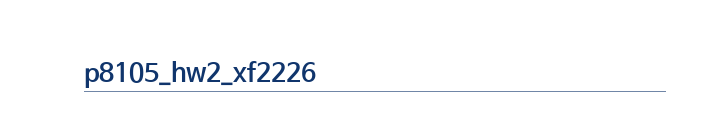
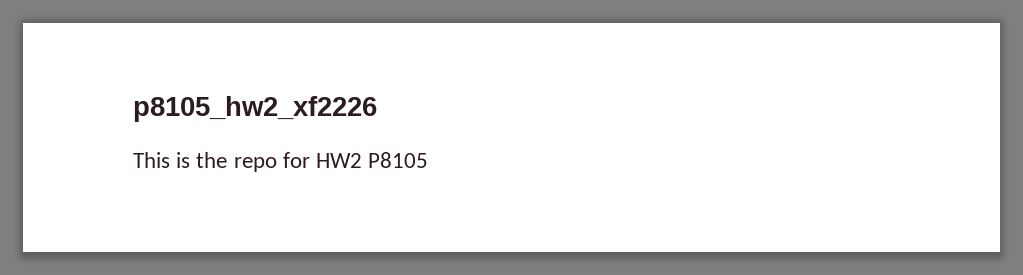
(316, 74) none -> [133,152,429,172] // This is the repo for HW2 P8105

